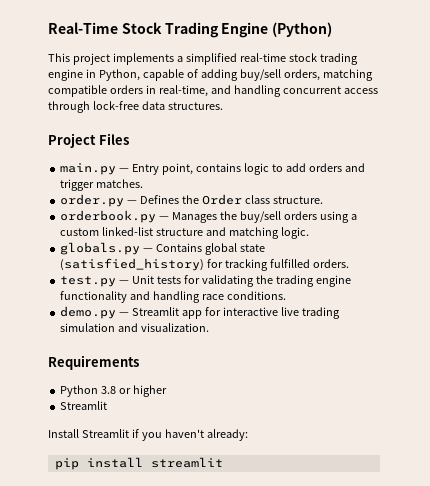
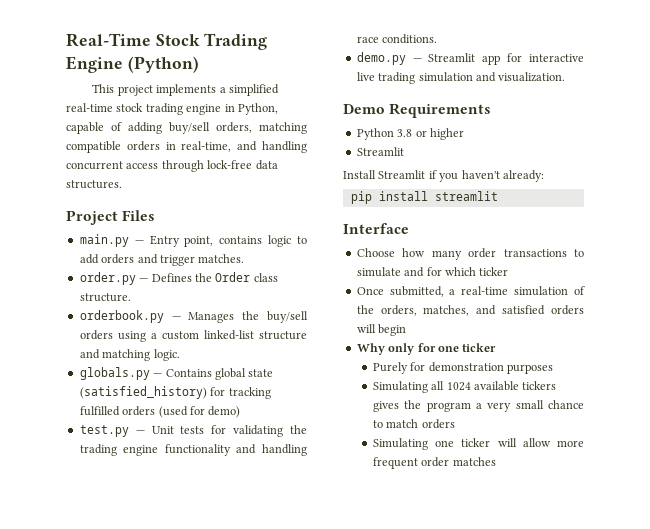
[312,259,349,268] orders. -> [122,406,241,418] orders (used for demo)
(210, 327) none -> [343,104,385,114] Demo
(223, 462) none -> [343,223,409,234] [356,248,584,260] [356,267,509,277] [356,286,585,297] [356,305,584,316] [356,324,407,336] [356,343,497,355] [372,362,554,374] [372,381,557,393] [372,400,584,412] [372,419,455,429] [372,438,584,450] [372,457,496,469] // Interface // Choose how many order transactions to simulate and for which ticker // Once submitted, a real-time simulation of the orders, matches, and satisfied orders will begin // Why only for one ticker // Purely for demonstration purposes // Simulating all 1024 available tickers gives the program a very small chance to match orders // Simulating one ticker will allow more frequent order matches

